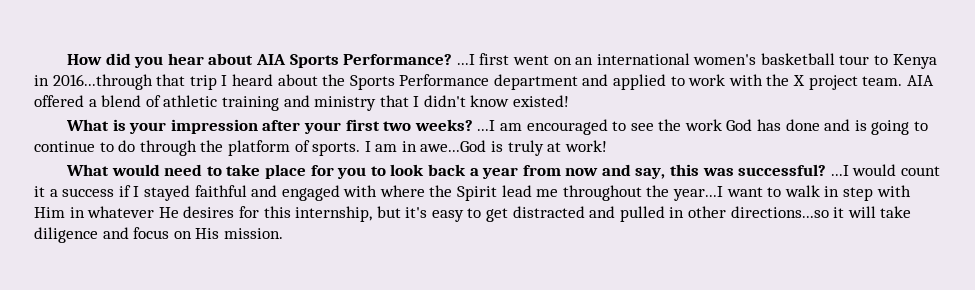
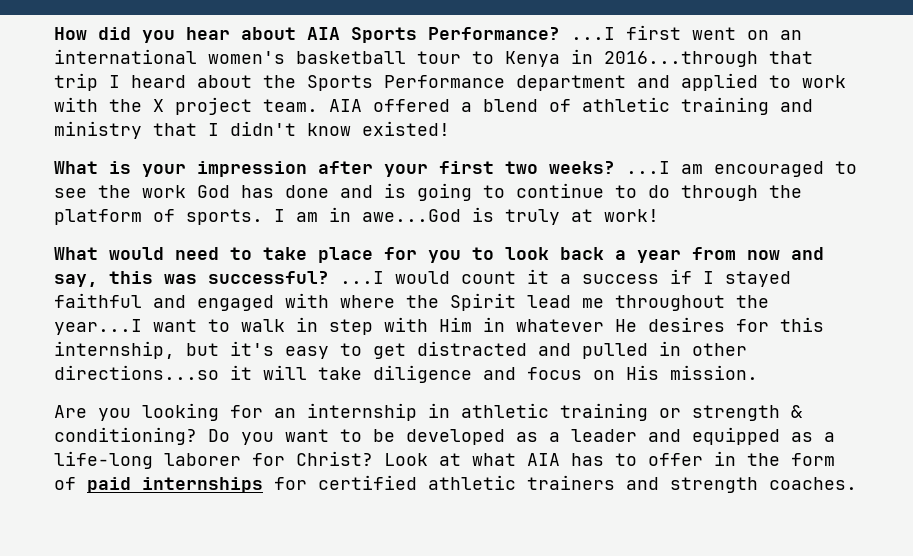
(283, 233) none -> [54,403,803,421] [54,427,835,445] [54,451,835,469] [54,475,857,493] // Are you looking for an internship in athletic training or strength & conditioning? Do you want to be developed as a leader and equipped as a life-long laborer for Christ? Look at what AIA has to offer in the form of paid internships for certified athletic trainers and strength coaches.

